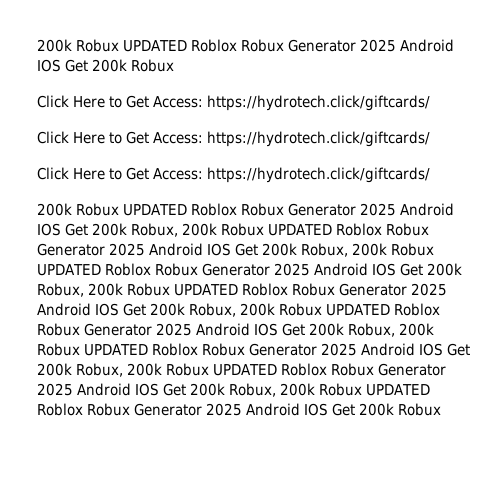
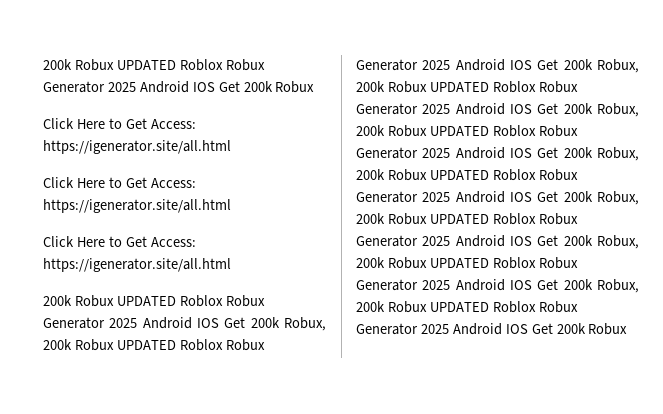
[207,95,431,111] [37,131,431,147] [37,167,431,183] https://hydrotech.click/giftcards/ // Click Here to Get Access: https://hydrotech.click/giftcards/ // Click Here to Get Access: https://hydrotech.click/giftcards/ -> [43,140,231,154] [43,177,196,188] [43,199,231,213] [43,236,196,247] [43,258,231,272] https://igenerator.site/all.html // Click Here to Get Access: https://igenerator.site/all.html // Click Here to Get Access: https://igenerator.site/all.html

